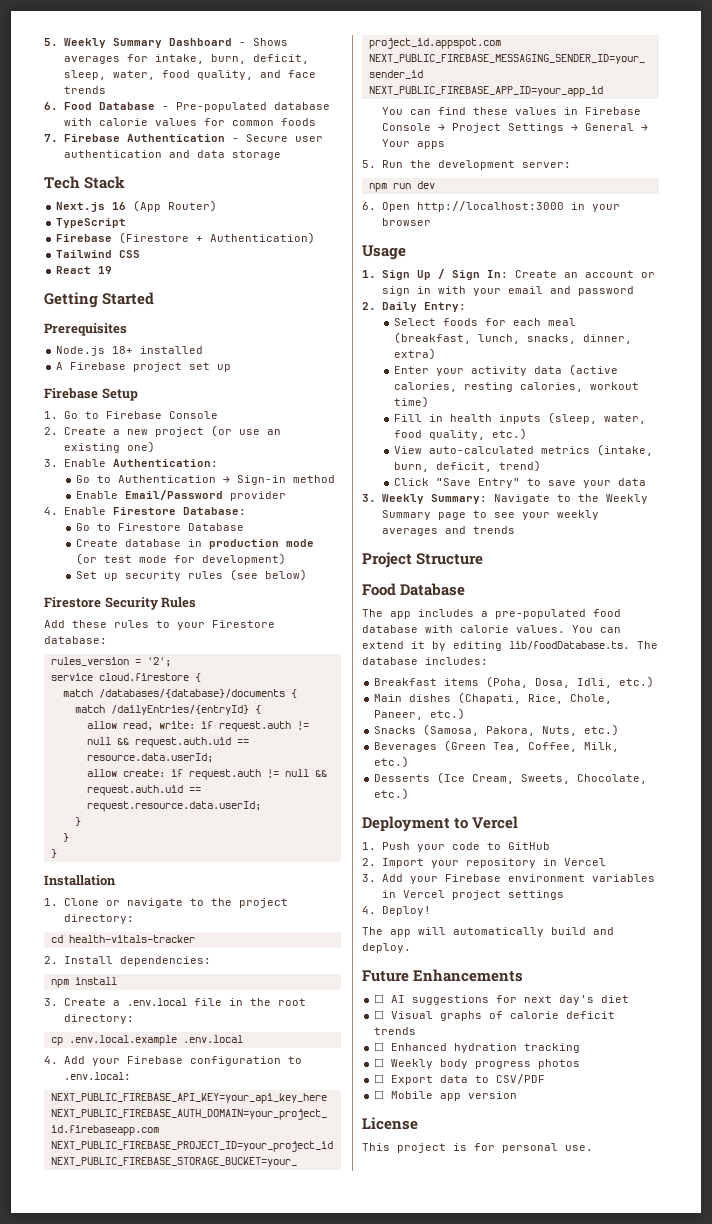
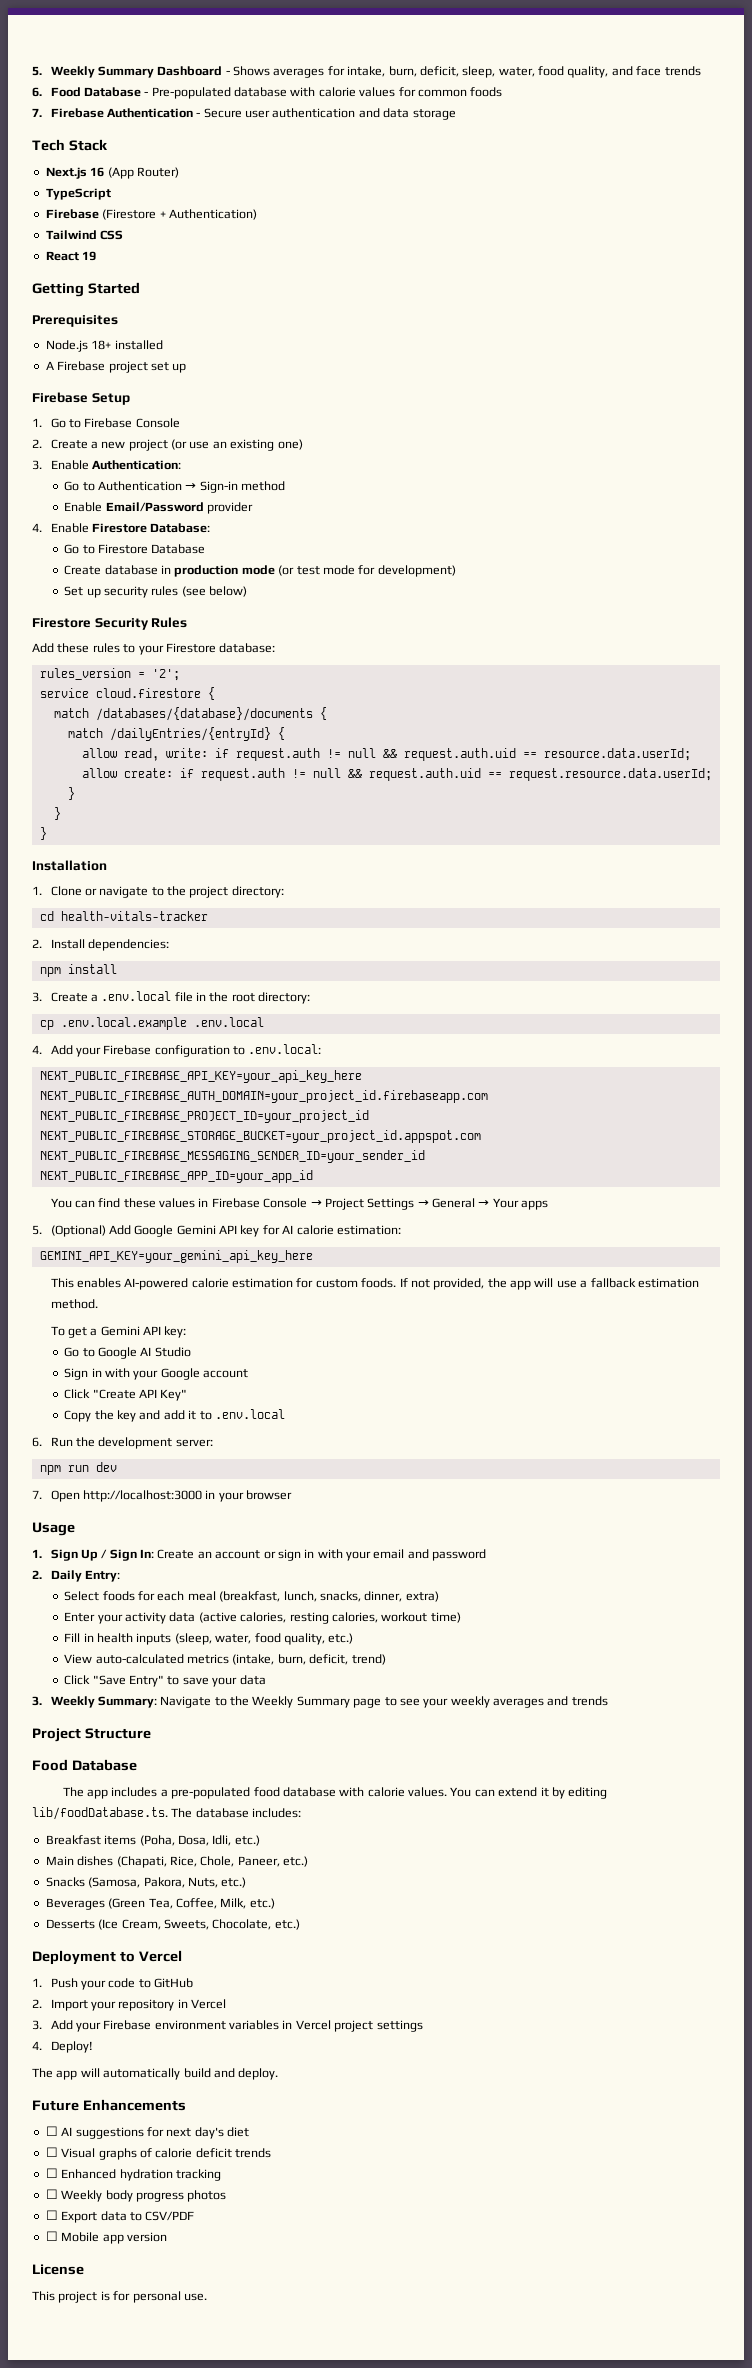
(376, 164) none -> [50,1225,401,1237] [39,1250,313,1263] [50,1278,699,1290] [50,1299,98,1309] [50,1326,187,1338] [64,1347,191,1359] [64,1368,249,1380] [64,1389,188,1401] [64,1409,285,1422] [32,1437,42,1447] (Optional) Add Google Gemini API key for AI calorie estimation: // GEMINI_API_KEY=your_gemini_api_key_here // This enables AI-powered calorie estimation for custom foods. If not provided, the app will use a fallback estimation method. // To get a Gemini API key: // Go to Google AI Studio // Sign in with your Google account // Click "Create API Key" // Copy the key and add it to .env.local // 6.
[362,202,376,210] 6. -> [32,1490,42,1499] 7.

